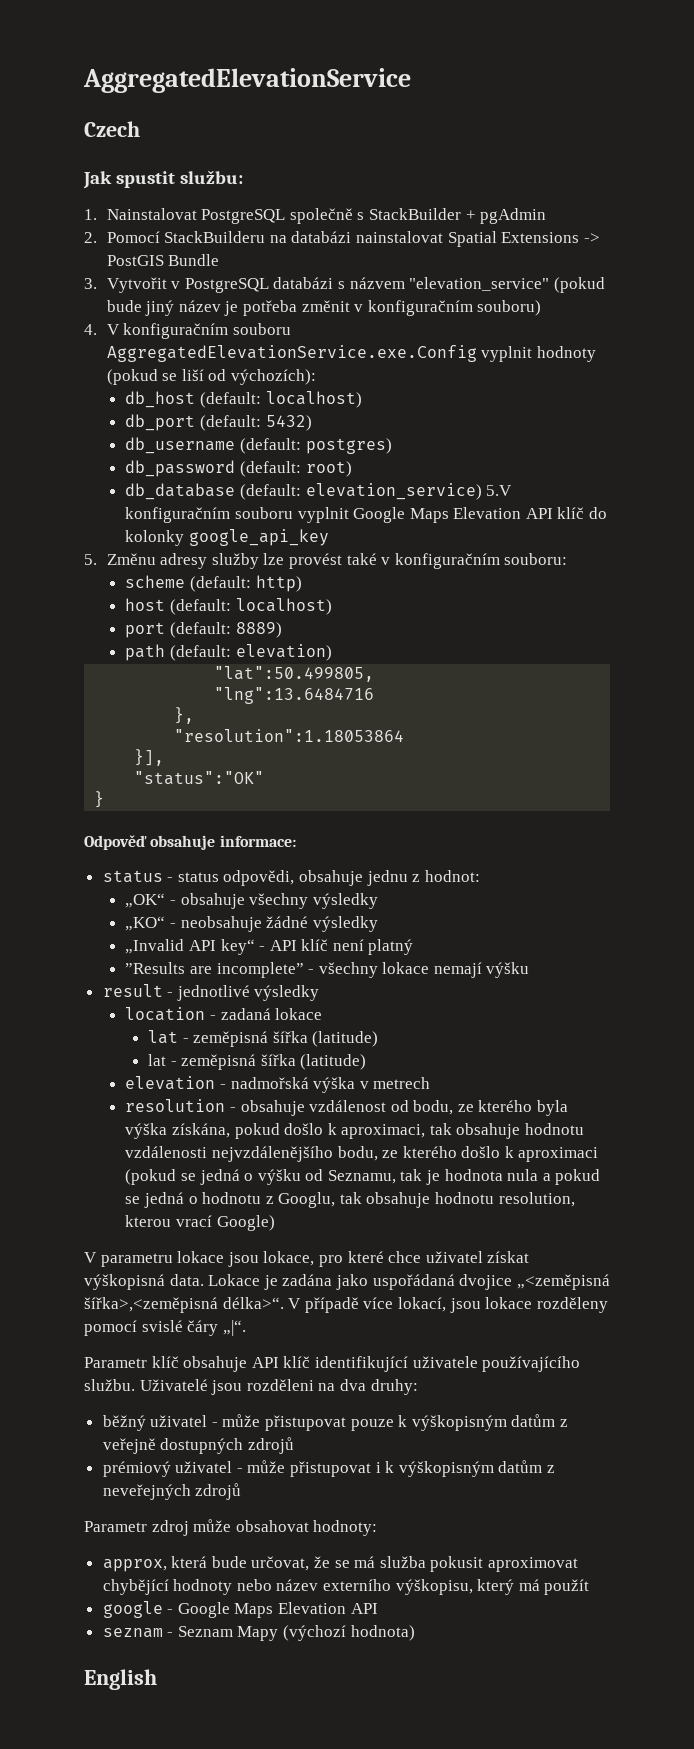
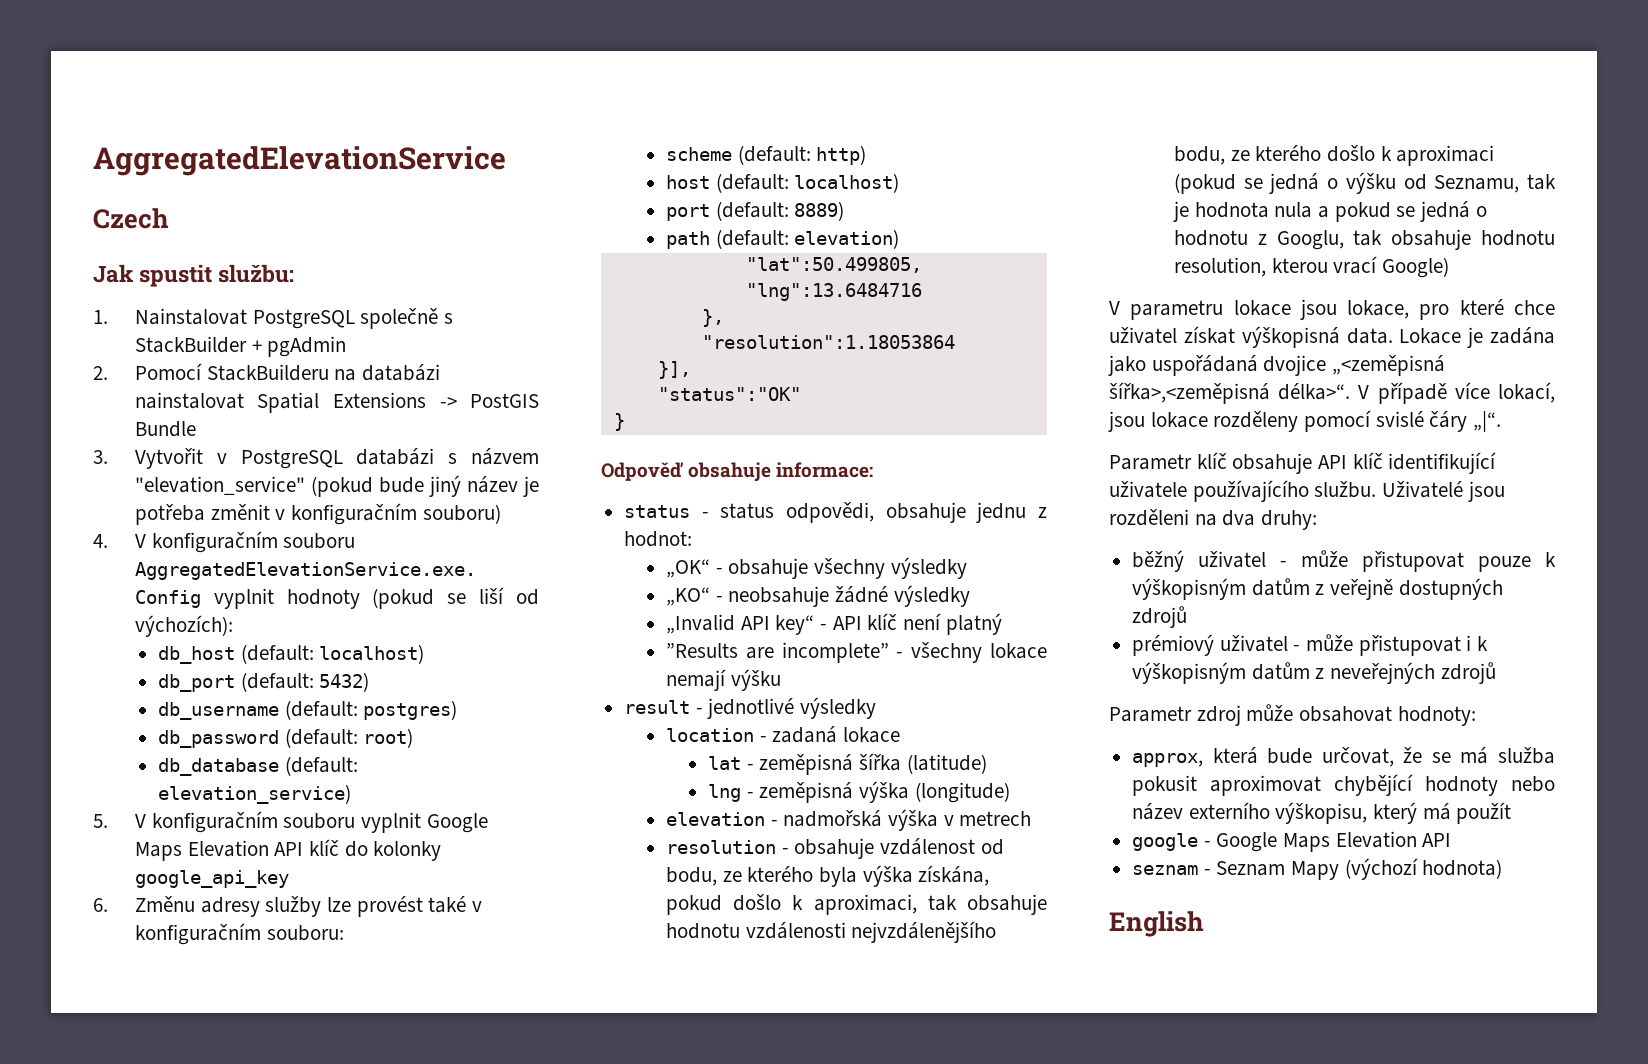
[486,485,513,496] 5.V -> [93,814,146,828] // 5. V
[84,554,97,565] 5. -> [93,898,108,912] 6.
[147,1054,367,1070] lat - zeměpisná šířka (latitude) -> [708,781,1010,803] lng - zeměpisná výška (longitude)

